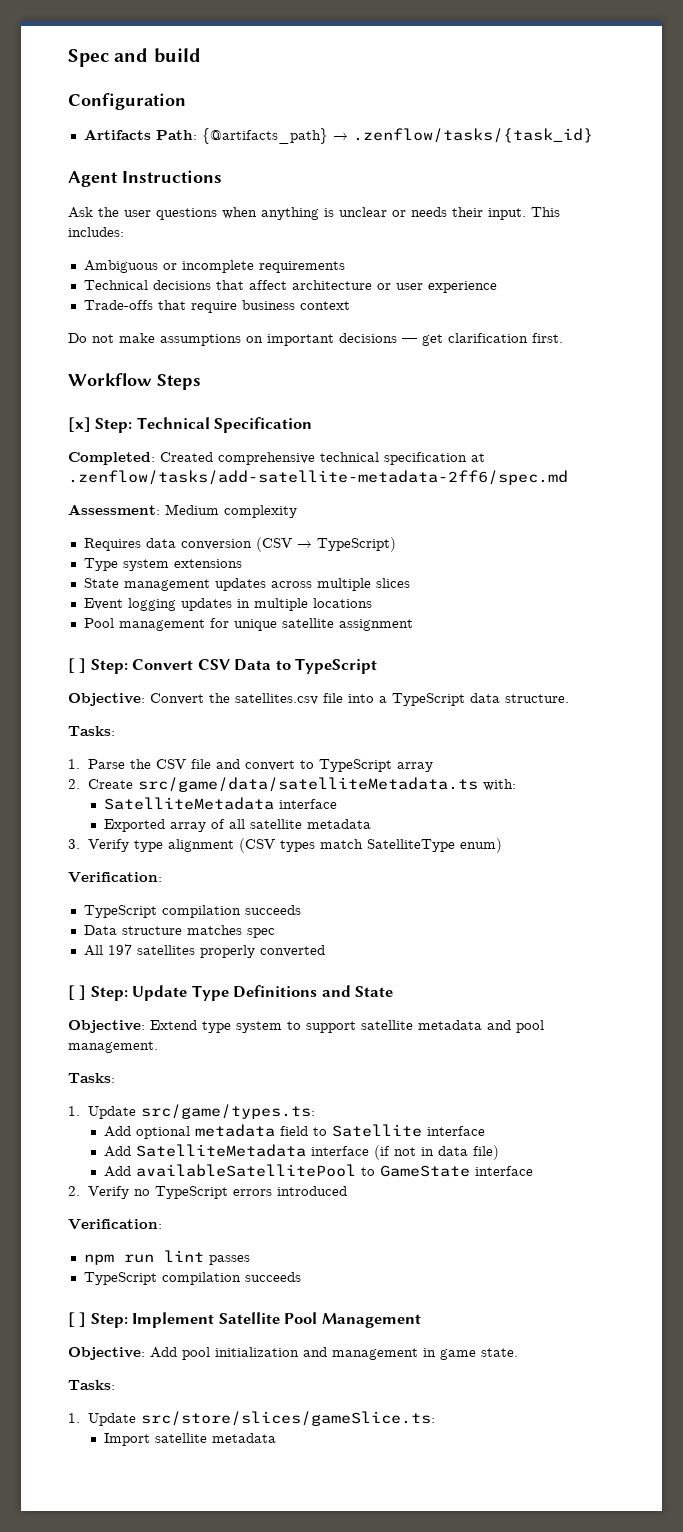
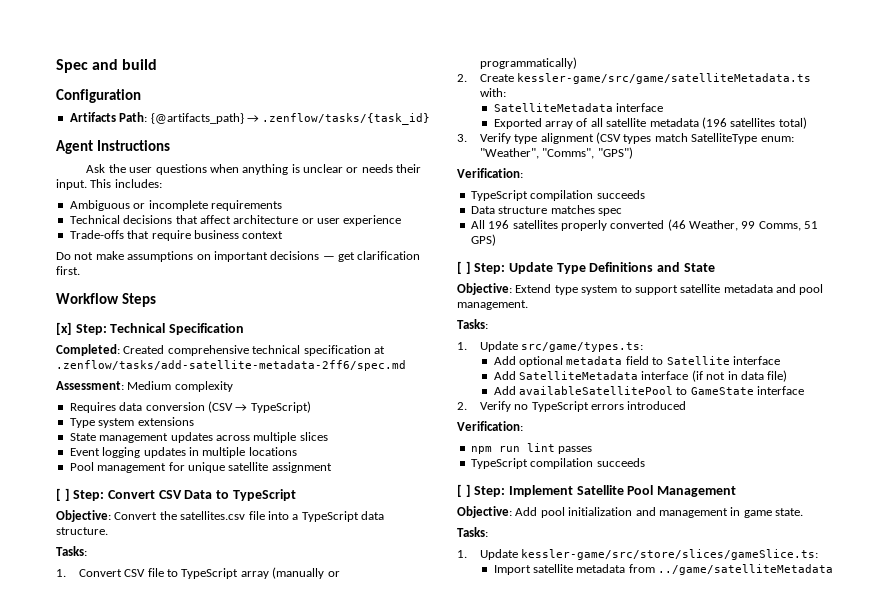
[88,759,296,771] Parse the CSV file and convert -> [78,568,164,577] Convert CSV file
(434, 767) none -> [272,567,340,579] [479,57,577,69] (manually or programmatically)
[138,777,479,792] src/game/data/satelliteMetadata.ts -> [517,73,812,84] kessler-game/src/game/satelliteMetadata.ts
(372, 824) none -> [701,117,807,129] (196 satellites total)
[460,838,503,853] enum) -> [760,136,794,142] [479,147,633,159] enum: "Weather", "Comms", "GPS")
[107,944,132,955] 197 -> [488,220,510,229] 196
(325, 951) none -> [667,219,819,231] [470,234,496,246] (46 Weather, 99 Comms, 51 GPS)
[141,1411,436,1426] src/store/slices/gameSlice.ts: -> [521,549,819,560] kessler-game/src/store/slices/gameSlice.ts:
(277, 1438) none -> [628,564,834,575] from ../game/satelliteMetadata

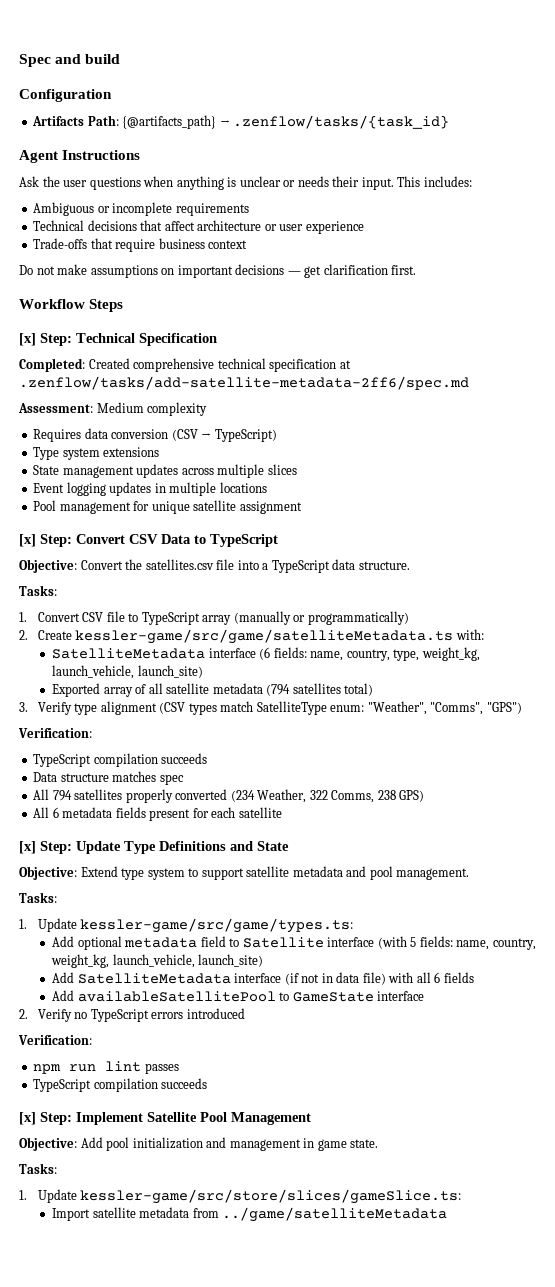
[56,488,70,501] [ ] -> [19,534,36,547] [x]
(664, 107) none -> [259,647,480,661] [52,665,203,679] (6 fields: name, country, type, weight_kg, launch_vehicle, launch_site)
[701,117,727,129] (196 -> [266,684,291,696] (794
[488,220,510,229] 196 -> [52,790,72,801] 794
[667,219,819,231] [470,234,496,246] [457,261,471,274] (46 Weather, 99 Comms, 51 GPS) // [ ] -> [230,789,425,803] [33,807,282,821] [19,841,36,854] (234 Weather, 322 Comms, 238 GPS) // All 6 metadata fields present for each satellite // [x]
[521,342,644,352] src/game/types.ts: -> [80,918,354,933] kessler-game/src/game/types.ts:
(780, 360) none -> [377,936,536,950] [51,954,264,968] (with 5 fields: name, country, weight_kg, launch_vehicle, launch_site)
(788, 376) none -> [388,972,474,983] with all 6 fields
[457,484,471,497] [ ] -> [19,1112,36,1125] [x]

